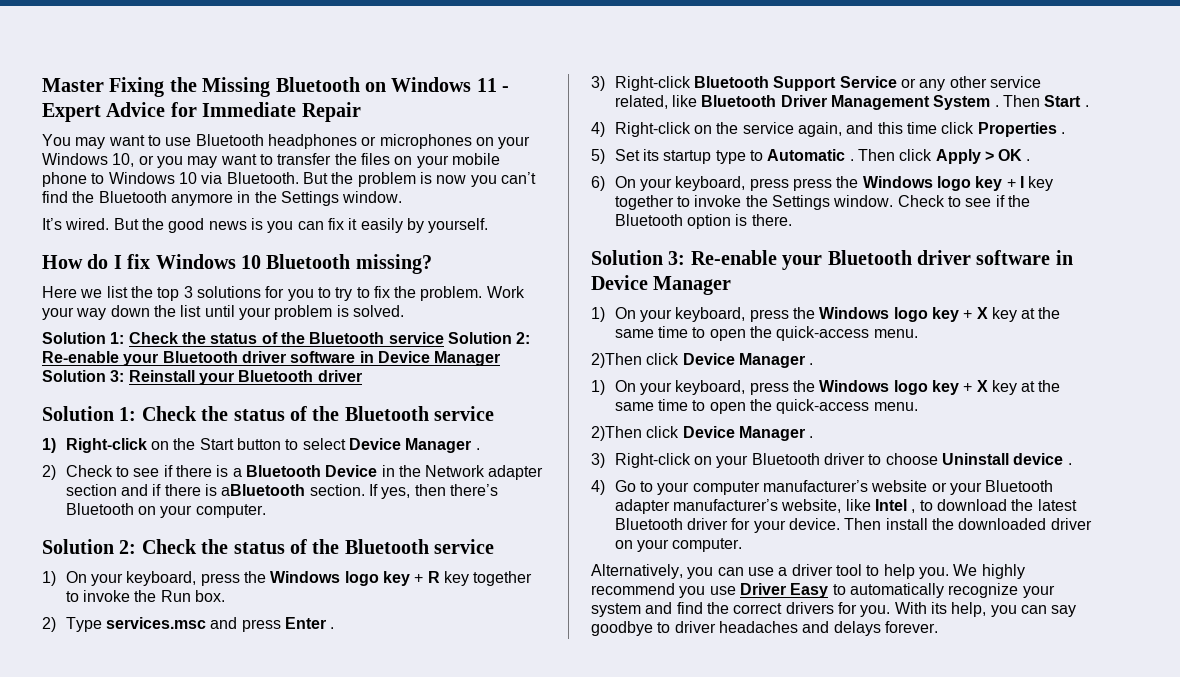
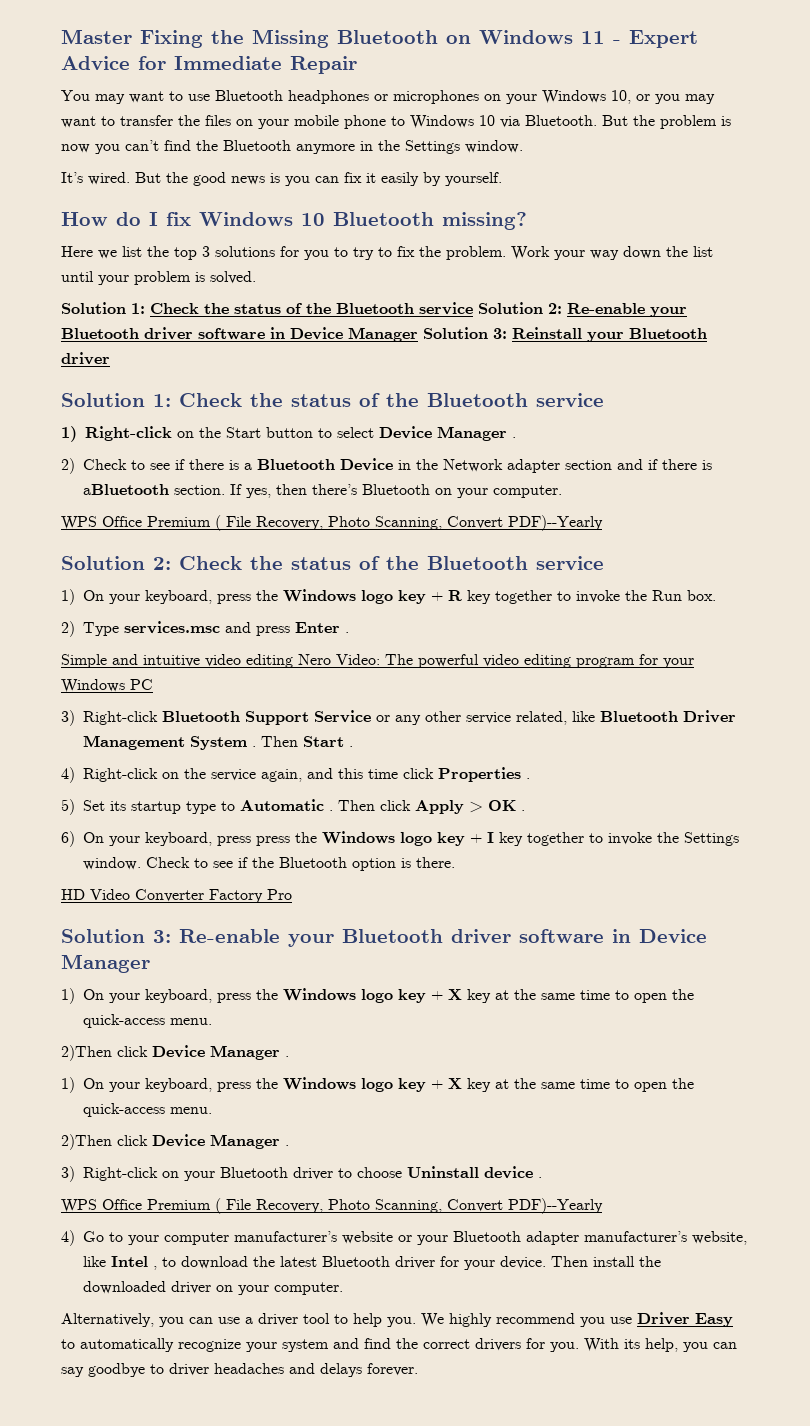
(266, 511) none -> [61,515,603,531] // WPS Office Premium ( File Recovery, Photo Scanning, Convert PDF)--Yearly
(335, 628) none -> [61,654,694,668] [61,679,153,693] // Simple and intuitive video editing Nero Video: The powerful video editing program for your Windows PC
(792, 220) none -> [61,889,292,903] // HD Video Converter Factory Pro
(1072, 464) none -> [61,1198,603,1214] // WPS Office Premium ( File Recovery, Photo Scanning, Convert PDF)--Yearly

